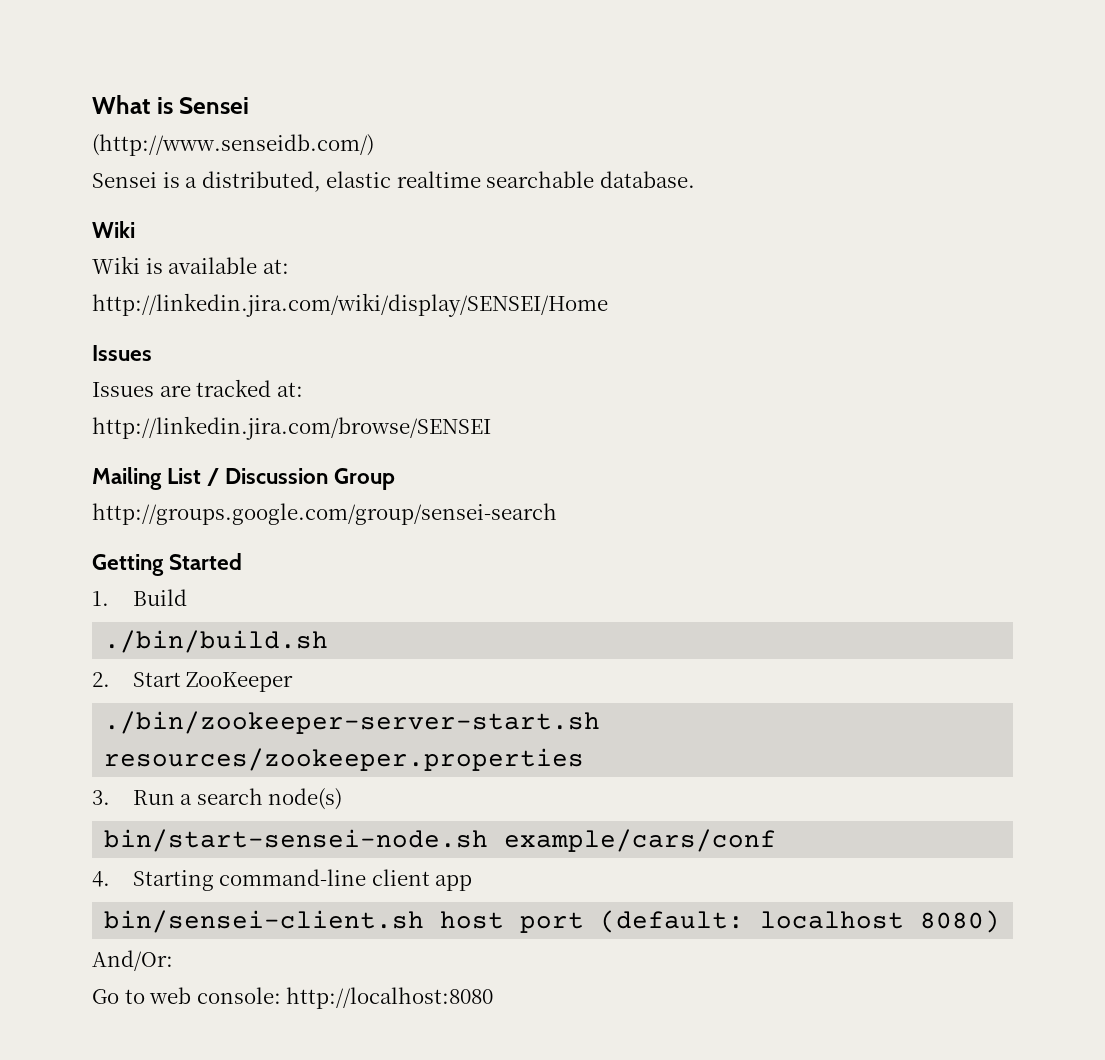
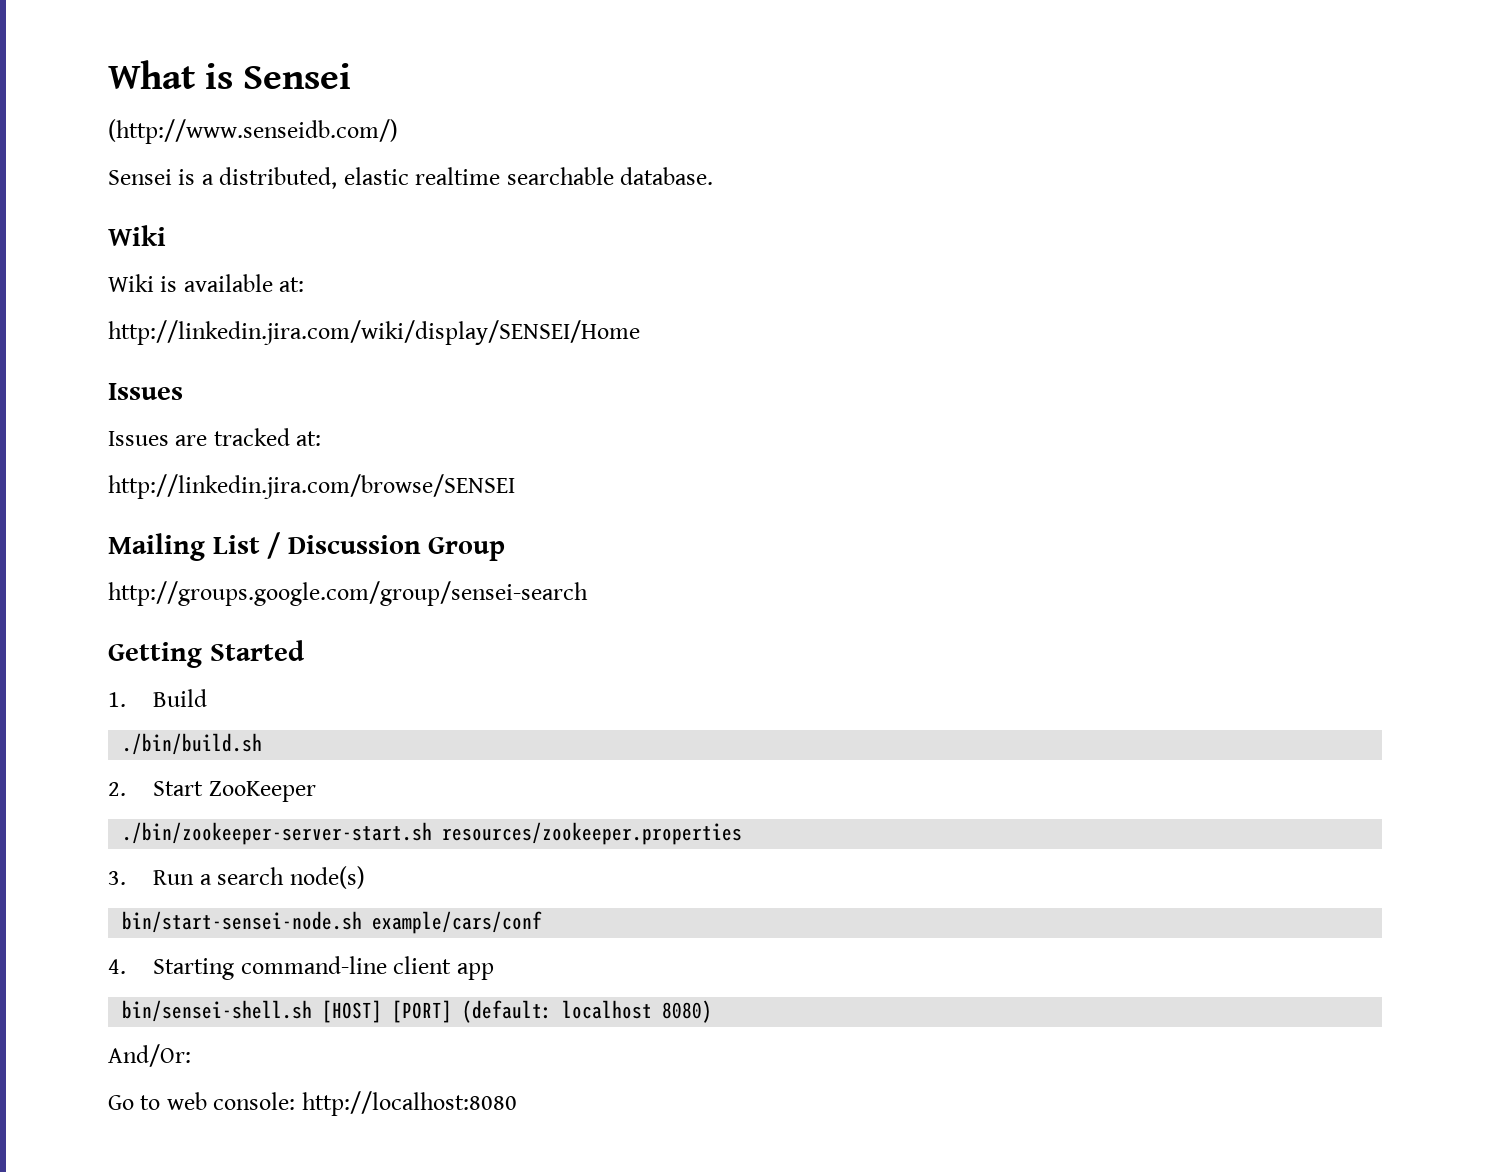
[104,910,585,933] bin/sensei-client.sh host port -> [122,1000,453,1023] bin/sensei-shell.sh [HOST] [PORT]

